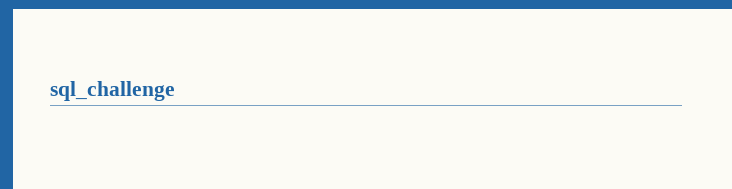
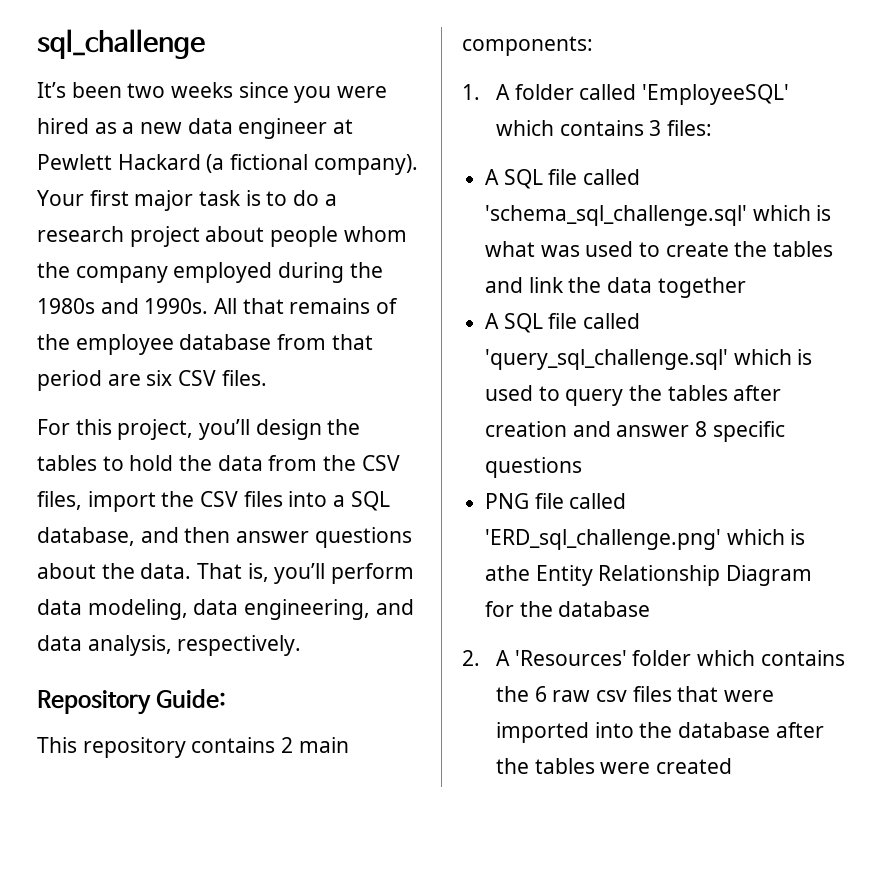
(175, 91) none -> [37,82,388,103] [37,118,354,139] [37,154,418,175] [37,190,337,211] [37,226,407,247] [37,262,383,283] [37,298,399,314] [37,334,373,355] [37,370,267,391] [37,419,361,440] [37,455,400,471] [37,491,390,512] [37,527,412,548] [37,563,415,584] [37,599,414,620] [37,635,302,656] [37,689,227,715] [37,737,349,758] [462,36,593,56] [462,84,790,105] [496,120,713,136] [485,169,641,189] [485,205,832,226] [485,241,834,257] [485,277,746,298] [485,313,641,333] [485,349,813,370] [485,385,782,406] [485,421,785,442] [485,457,583,478] [485,493,627,509] [485,529,806,550] [485,565,813,586] [485,601,651,617] [462,650,845,666] [496,686,775,702] [496,722,824,743] [496,758,733,774] // It’s been two weeks since you were hired as a new data engineer at Pewlett Hackard (a fictional company). Your first major task is to do a research project about people whom the company employed during the 1980s and 1990s. All that remains of the employee database from that period are six CSV files. // For this project, you’ll design the tables to hold the data from the CSV files, import the CSV files into a SQL database, and then answer questions about the data. That is, you’ll perform data modeling, data engineering, and data analysis, respectively. // Repository Guide: // This repository contains 2 main components: // 1. A folder called 'EmployeeSQL' which contains 3 files: // A SQL file called 'schema_sql_challenge.sql' which is what was used to create the tables and link the data together // A SQL file called 'query_sql_challenge.sql' which is used to query the tables after creation and answer 8 specific questions // PNG file called 'ERD_sql_challenge.png' which is athe Entity Relationship Diagram for the database // 2. A 'Resources' folder which contains the 6 raw csv files that were imported into the database after the tables were created

